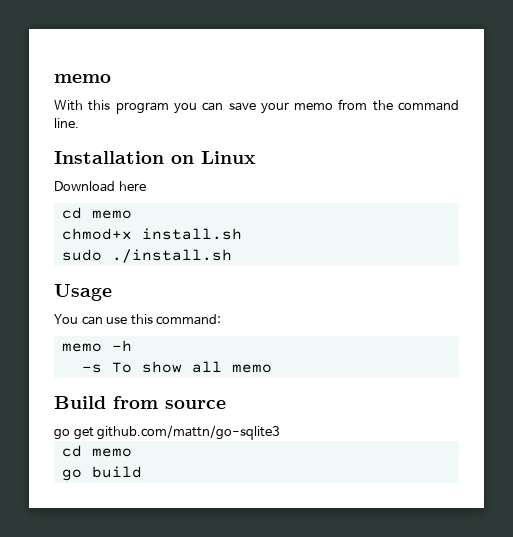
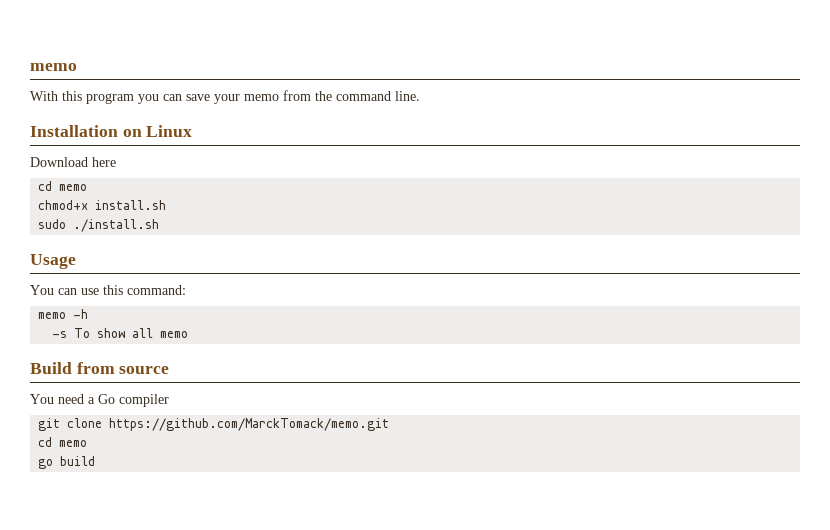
[54,425,281,440] go get github.com/mattn/go-sqlite3 -> [30,394,169,407] [38,418,390,431] You need a Go compiler // git clone https://github.com/MarckTomack/memo.git

